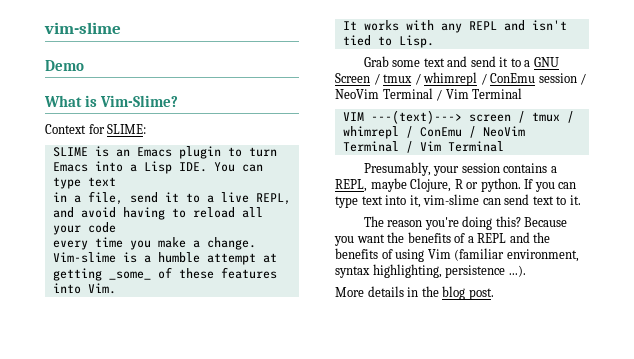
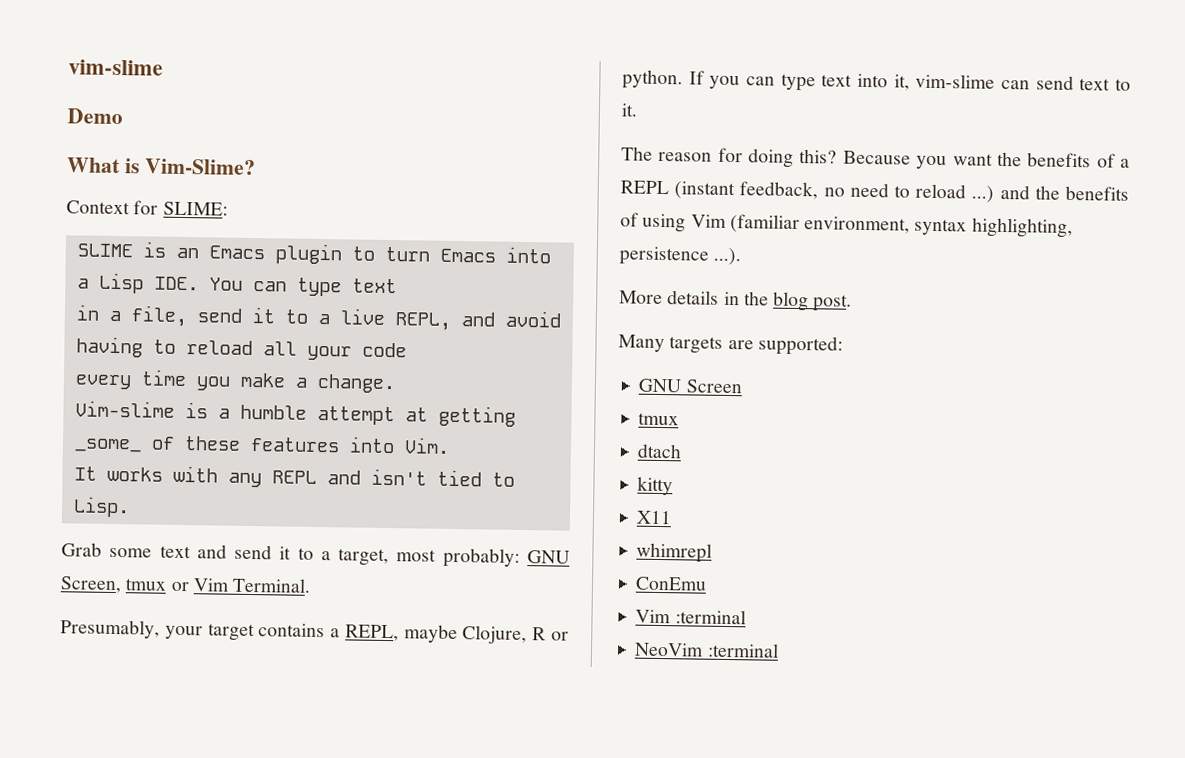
[533,57,559,67] [335,72,587,86] [335,88,523,101] [342,110,574,124] [342,126,525,139] [342,141,504,153] GNU Screen / tmux / whimrepl / ConEmu session / NeoVim Terminal / Vim Terminal // VIM ---(text)---> screen / tmux / whimrepl / ConEmu / NeoVim Terminal / Vim Terminal -> [338,547,570,568] [60,576,312,594] target, most probably: GNU Screen, tmux or Vim Terminal.
[461,163,500,173] session -> [207,623,255,642] target
[424,217,459,230] you're -> [717,147,743,163] for
(507, 238) none -> [674,181,995,203] (instant feedback, no need to reload ...)
(494, 294) none -> [618,334,843,356] [638,378,742,394] [638,412,680,426] [637,443,683,459] [637,476,674,496] [636,510,673,525] [636,542,713,563] [635,576,708,591] [635,609,746,625] [634,642,779,658] // Many targets are supported: // GNU Screen // tmux // dtach // kitty // X11 // whimrepl // ConEmu // Vim :terminal // NeoVim :terminal

